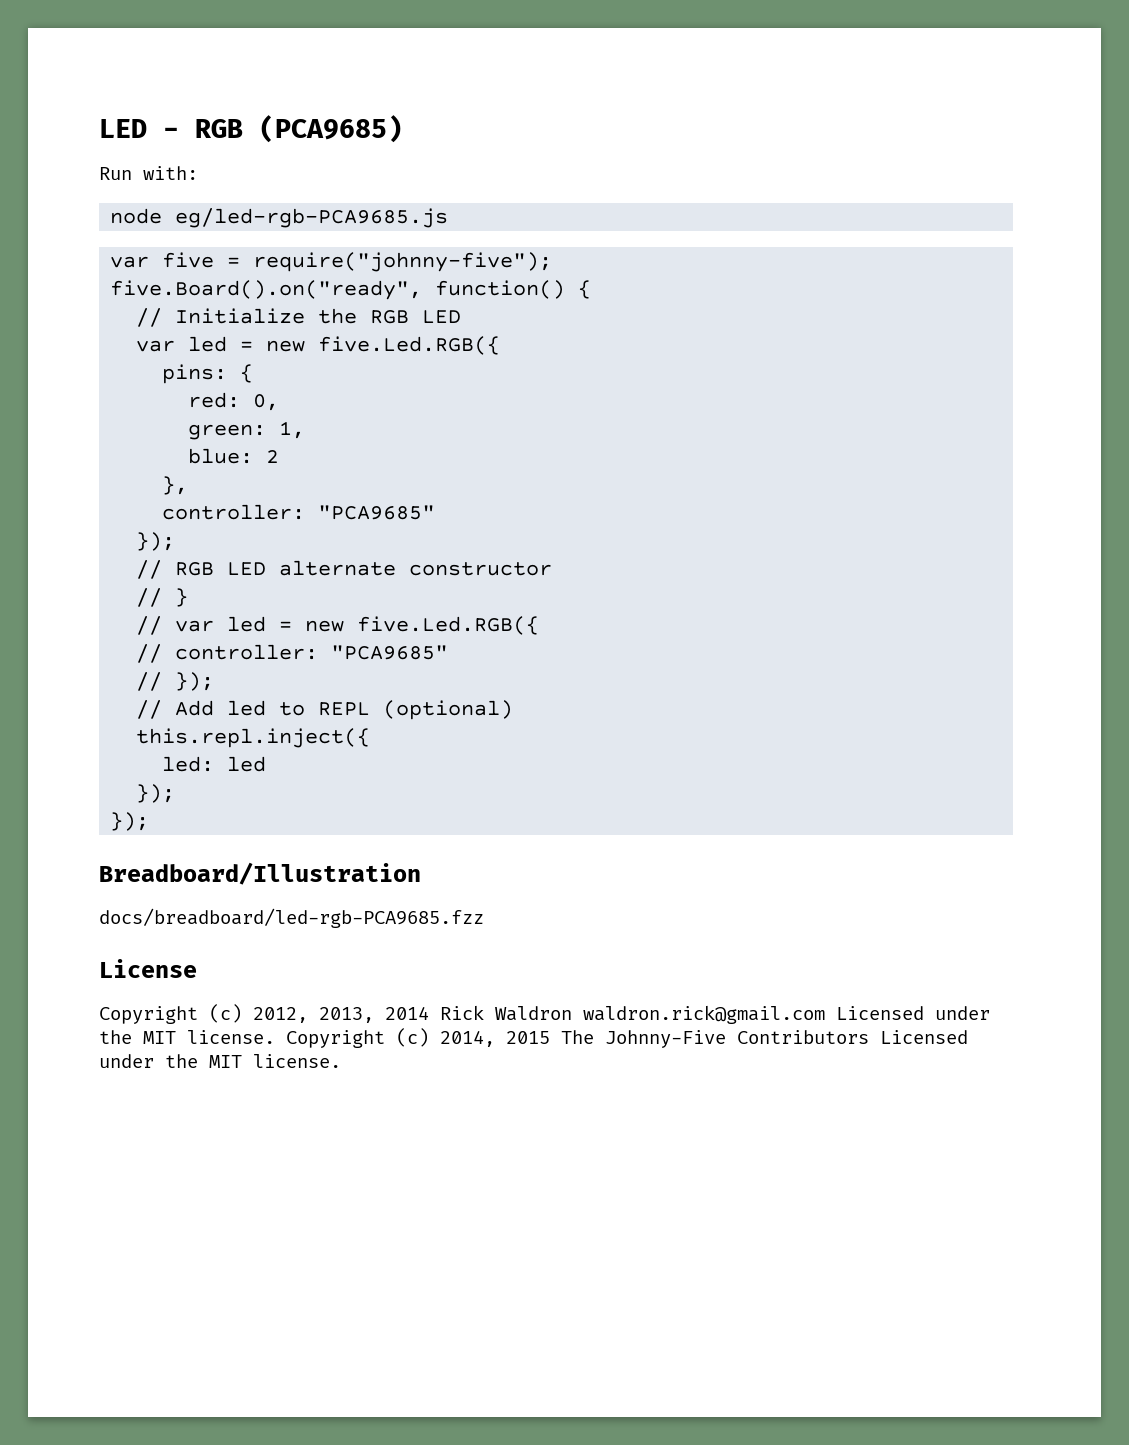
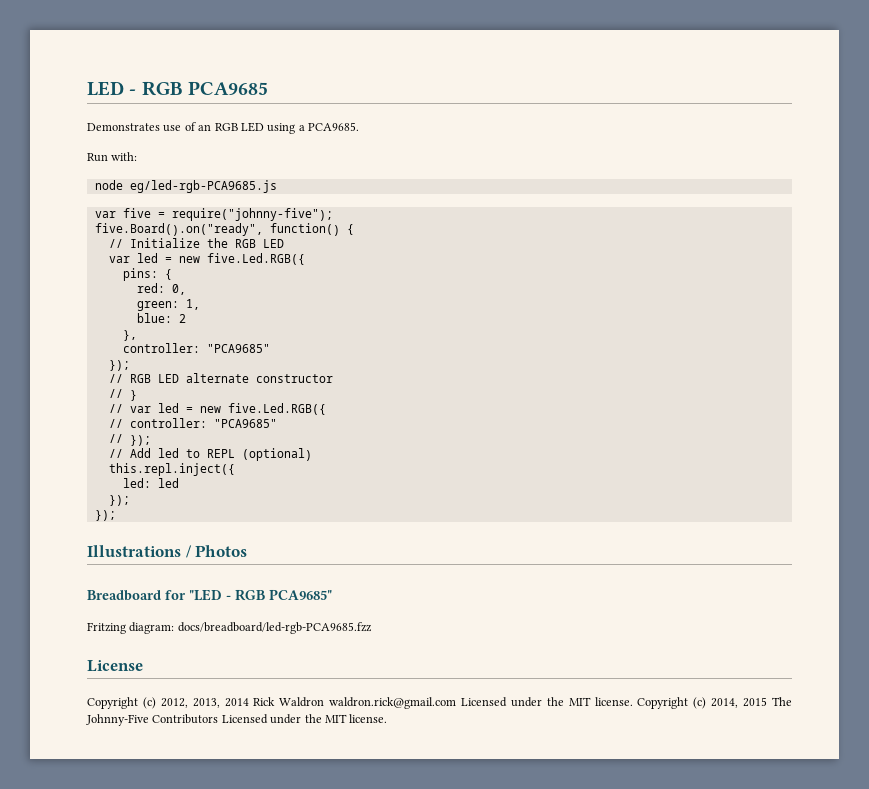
[259,115,403,143] (PCA9685) -> [187,81,268,95] [87,122,359,134] PCA9685 // Demonstrates use of an RGB LED using a PCA9685.
[99,862,421,885] Breadboard/Illustration // -> [87,545,248,558] [87,589,332,601] [87,622,175,634] Illustrations / Photos // Breadboard for "LED - RGB PCA9685" // Fritzing diagram:

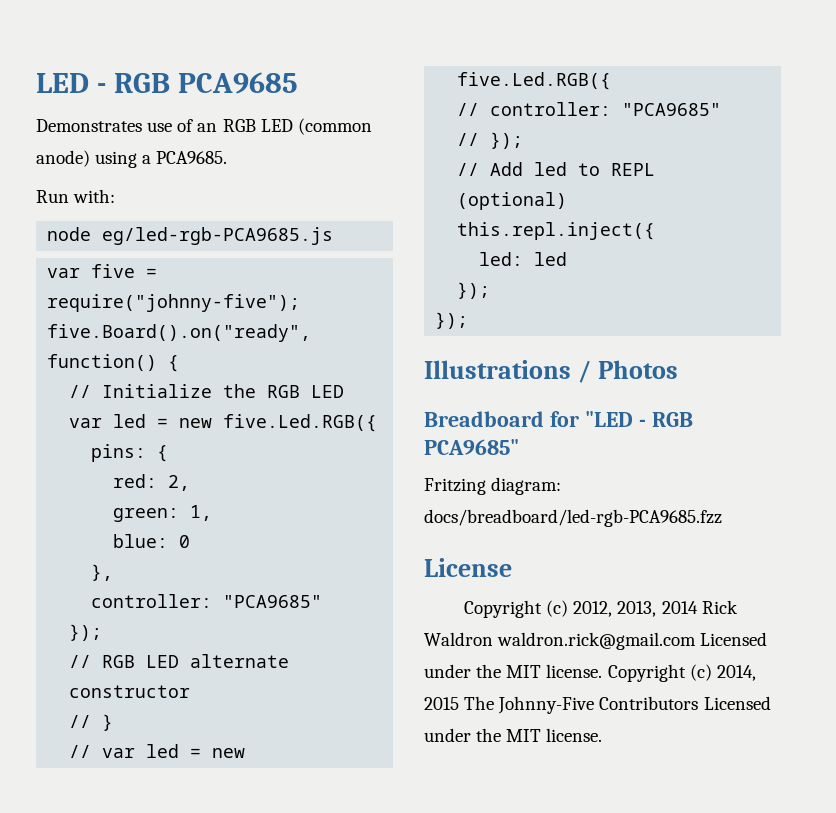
(264, 127) none -> [297,118,372,135] [36,150,90,167] (common anode)
[171,284,186,295] 0, -> [168,475,191,491] 2,
[178,314,186,323] 2 -> [179,535,191,548] 0

